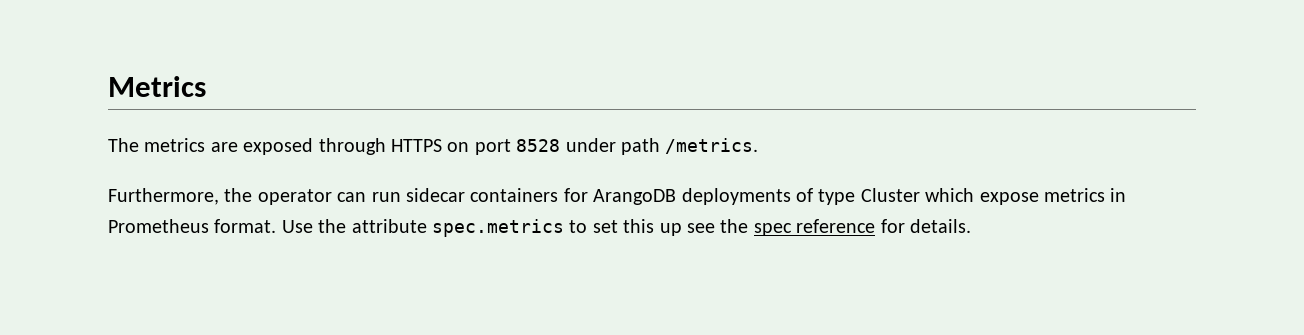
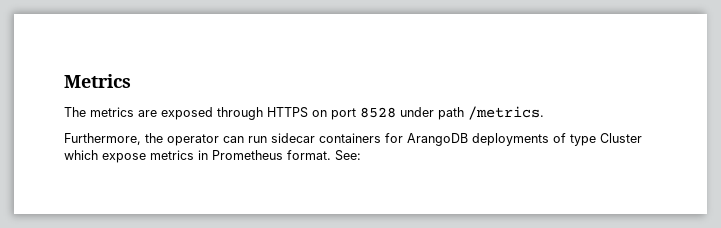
[281,219,971,237] Use the attribute spec.metrics to set this up see the spec reference for details. -> [335,150,361,161] See:

